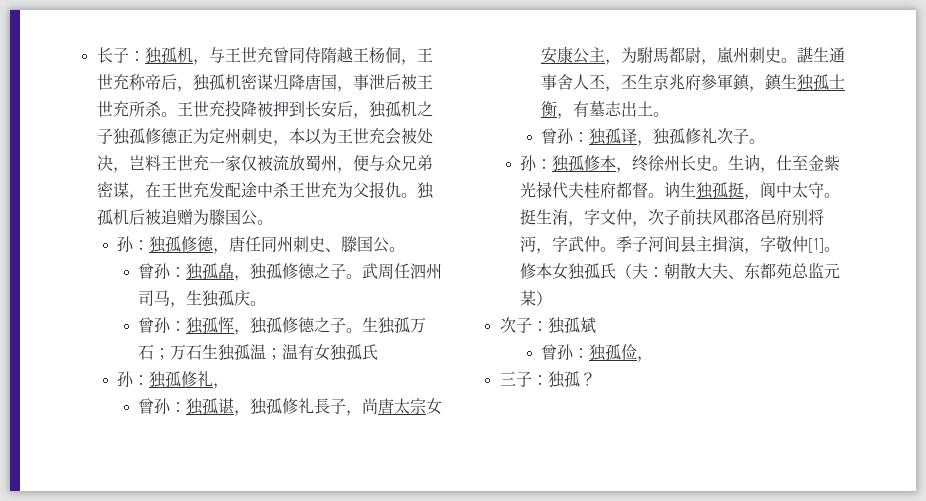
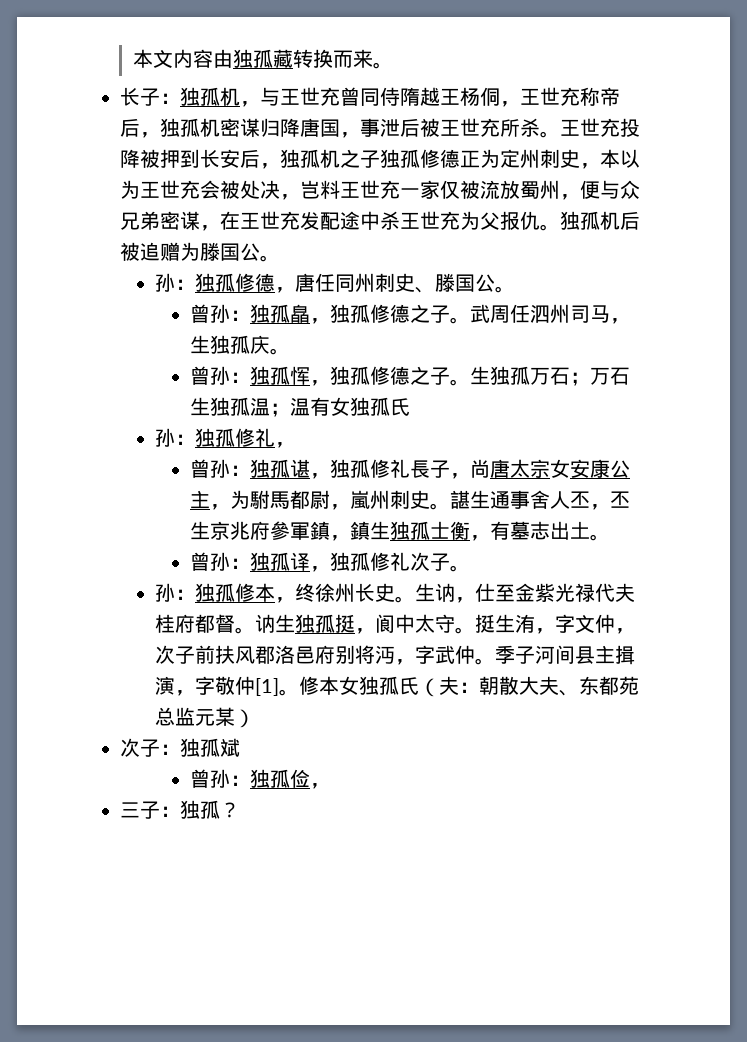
(96, 55) none -> [132,49,393,69] 本文内容由独孤藏转换而来。 //

